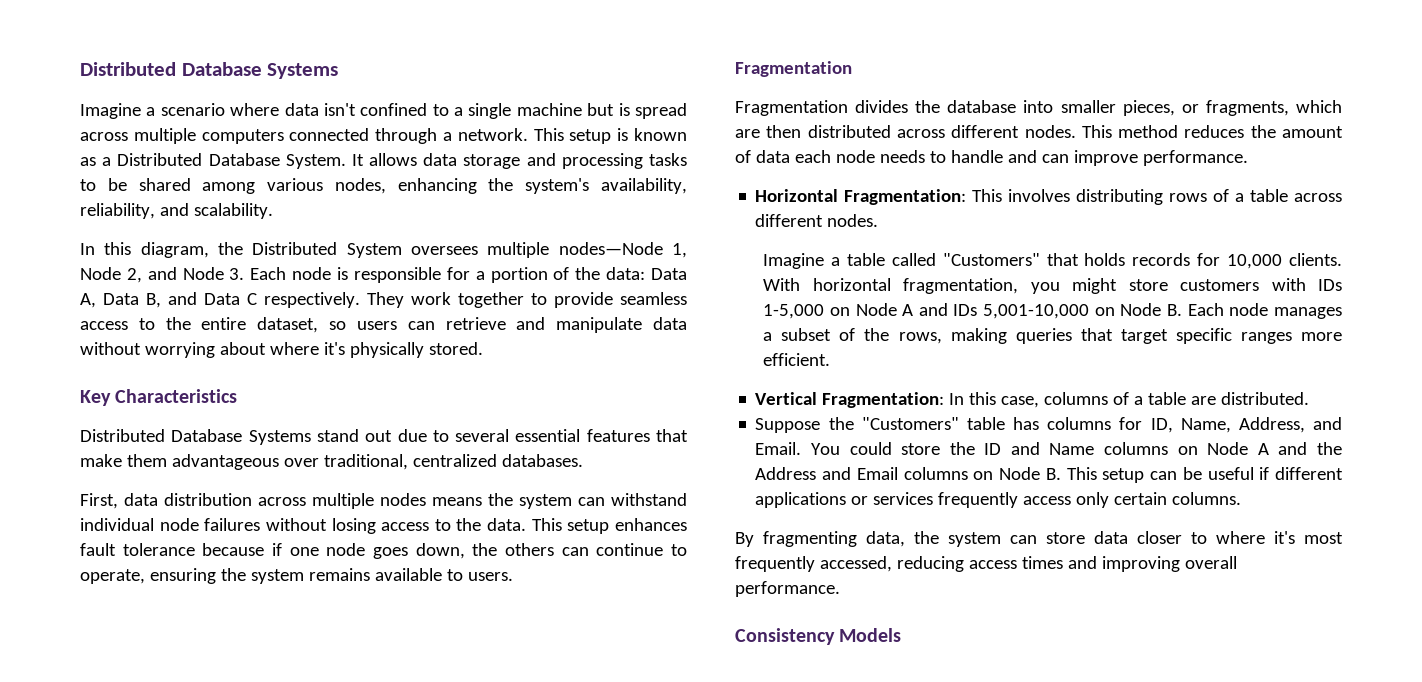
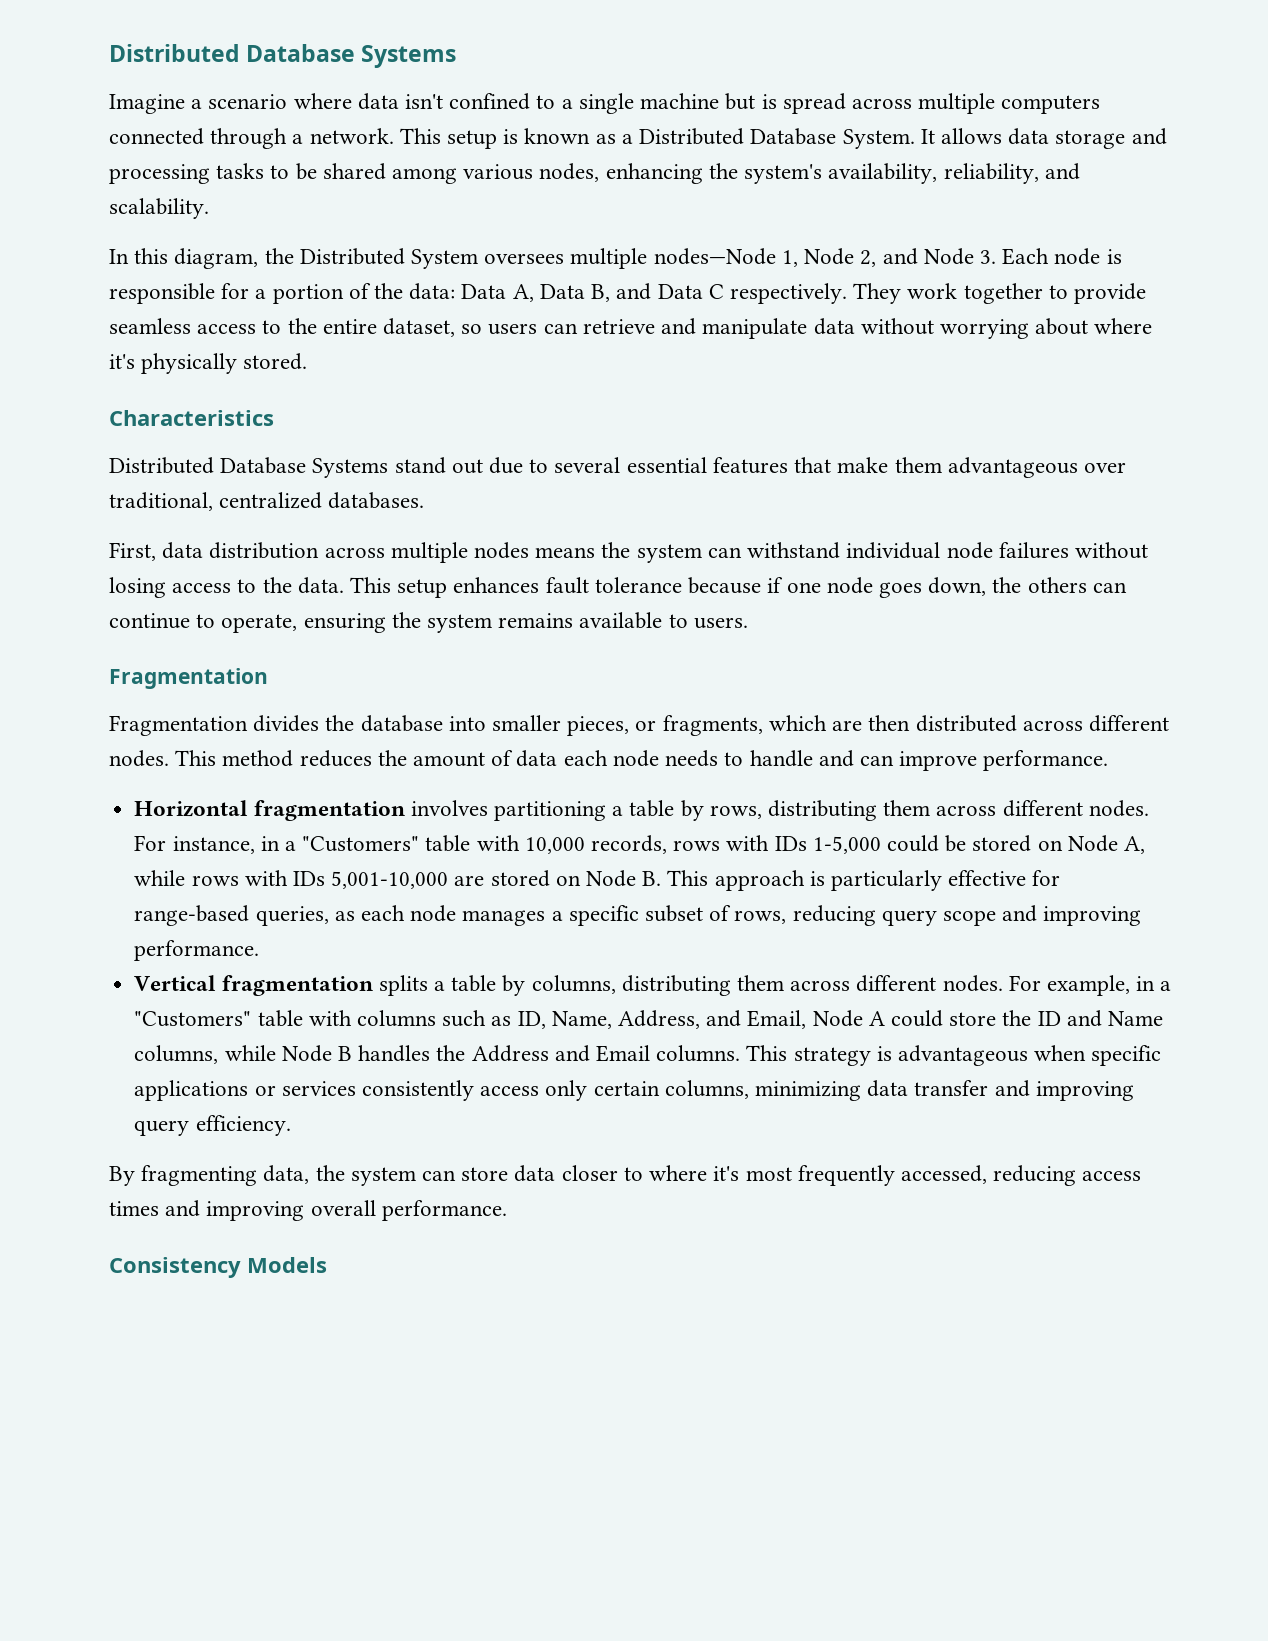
[80,390,111,406] Key -> (308, 361) none
[844,189,1342,205] [755,214,879,227] [763,253,1342,269] [763,278,1342,294] [763,303,1224,319] Fragmentation: This involves distributing rows of a table across different nodes. // Imagine a table called "Customers" that holds records for 10,000 clients. With horizontal fragmentation, you might store customers with IDs 1-5,000 on Node A and IDs 5,001-10,000 on Node B. Each -> [253,800,1149,821] [134,835,1146,854] [134,870,1061,891] [134,905,405,926] fragmentation involves partitioning a table by rows, distributing them across different nodes. For instance, in a "Customers" table with 10,000 records, rows with IDs 1-5,000 could be stored on Node A, while rows with IDs 5,001-10,000 are stored on Node B. This approach is particularly effective for range-based queries, as each
(773, 336) none -> [568,905,639,926] specific
[864,328,1343,344] [763,353,831,366] [755,392,1310,408] [755,417,1143,433] the rows, making queries that target specific ranges more efficient. // Vertical Fragmentation: In this case, columns of a table are distributed. // Suppose the "Customers" table has columns for -> [734,905,1142,926] [134,940,260,961] [134,975,1172,996] [134,1010,512,1027] rows, reducing query scope and improving performance. // Vertical fragmentation splits a table by columns, distributing them across different nodes. For example, in a "Customers" table with columns such as
[755,442,840,455] Email. You -> [747,1010,885,1029] Email, Node A
[1104,442,1342,455] [755,467,1343,483] columns on Node A and the Address and Email columns on Node B. This setup can be useful if different -> [134,1045,1162,1066] columns, while Node B handles the Address and Email columns. This strategy is advantageous when specific
[938,492,1019,508] frequently -> [361,1080,474,1101] consistently
[1172,492,1242,505] columns. -> [664,1080,1134,1101] [134,1115,291,1136] columns, minimizing data transfer and improving query efficiency.

